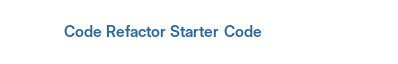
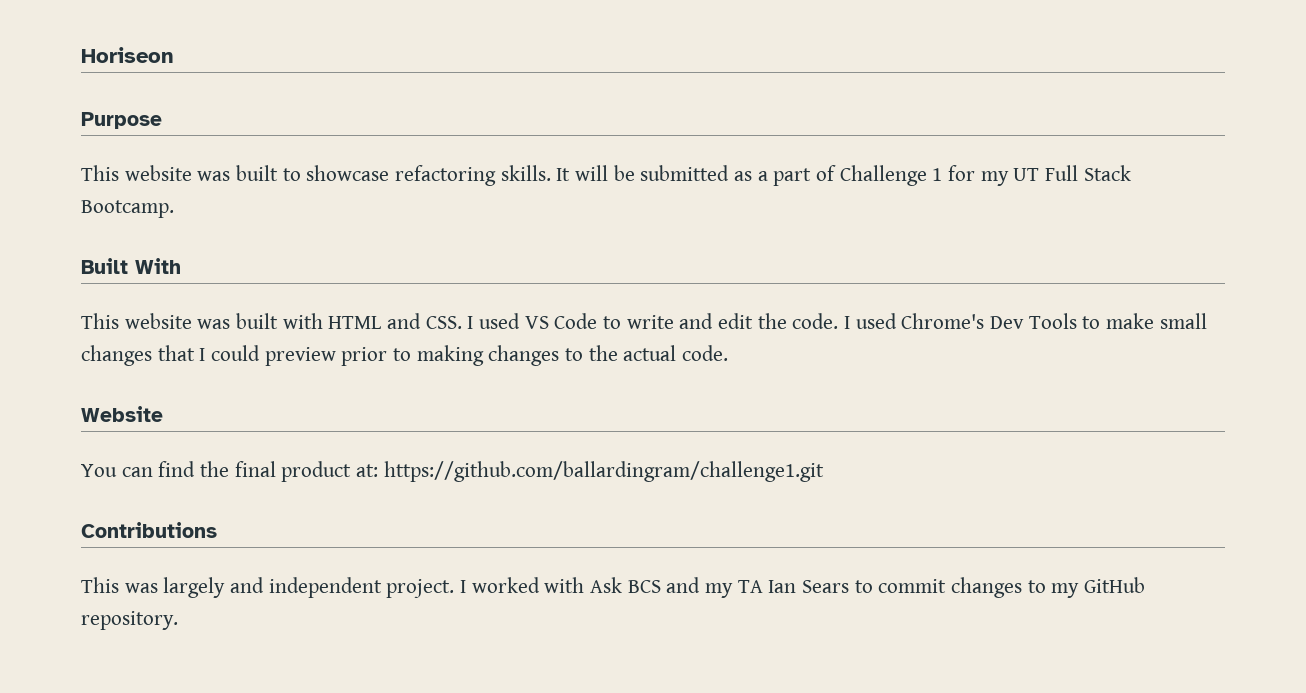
[64,25,262,37] Code Refactor Starter Code -> [81,47,174,63] [81,112,162,129] [81,165,1131,186] [81,200,174,218] [81,258,181,274] [81,313,1207,329] [81,345,729,366] [81,406,163,422] [81,461,824,482] [81,522,217,538] [81,577,1146,598] [81,611,178,630] Horiseon // Purpose // This website was built to showcase refactoring skills. It will be submitted as a part of Challenge 1 for my UT Full Stack Bootcamp. // Built With // This website was built with HTML and CSS. I used VS Code to write and edit the code. I used Chrome's Dev Tools to make small changes that I could preview prior to making changes to the actual code. // Website // You can find the final product at: https://github.com/ballardingram/challenge1.git // Contributions // This was largely and independent project. I worked with Ask BCS and my TA Ian Sears to commit changes to my GitHub repository.

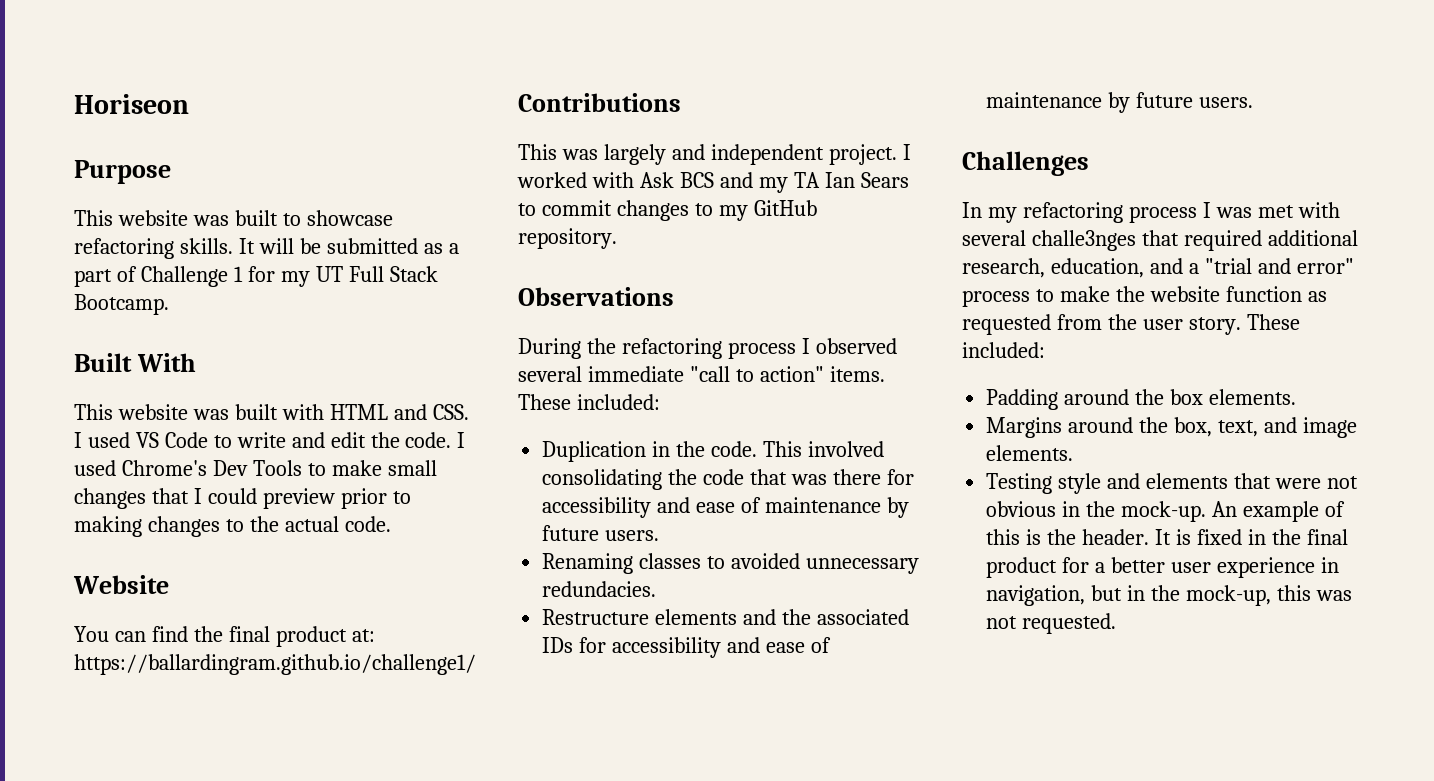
[383,461,824,482] https://github.com/ballardingram/challenge1.git -> [74,654,476,675] https://ballardingram.github.io/challenge1/
(178, 620) none -> [518,287,674,306] [518,338,897,359] [518,366,885,382] [518,394,660,410] [542,441,884,462] [542,469,914,490] [542,497,909,518] [542,525,660,541] [542,553,919,574] [542,581,657,597] [542,609,909,625] [542,637,831,658] [986,92,1254,113] [962,151,1089,176] [962,202,1340,223] [962,230,1358,251] [962,258,1354,278] [962,286,1327,307] [962,314,1300,335] [962,342,1045,358] [986,389,1296,410] [986,417,1357,438] [986,445,1074,461] [986,473,1358,494] [986,501,1345,522] [986,529,1348,545] [986,557,1339,578] [986,585,1352,606] [986,613,1117,634] // Observations // During the refactoring process I observed several immediate "call to action" items. These included: // Duplication in the code. This involved consolidating the code that was there for accessibility and ease of maintenance by future users. // Renaming classes to avoided unnecessary redundacies. // Restructure elements and the associated IDs for accessibility and ease of maintenance by future users. // Challenges // In my refactoring process I was met with several challe3nges that required additional research, education, and a "trial and error" process to make the website function as requested from the user story. These included: // Padding around the box elements. // Margins around the box, text, and image elements. // Testing style and elements that were not obvious in the mock-up. An example of this is the header. It is fixed in the final product for a better user experience in navigation, but in the mock-up, this was not requested.

